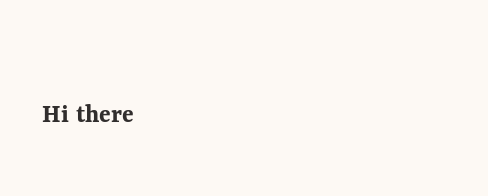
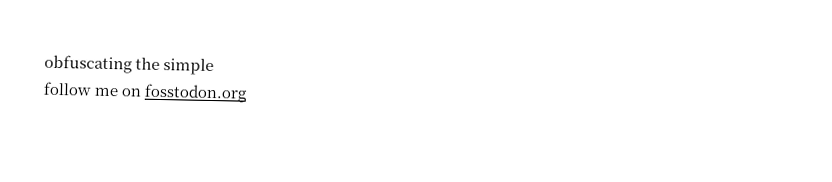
[42,104,135,122] Hi there -> [44,54,215,76] [43,81,249,103] obfuscating the simple // follow me on fosstodon.org

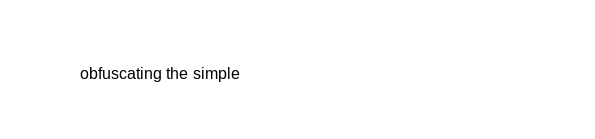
[43,81,249,103] // follow me on fosstodon.org -> (240, 74) none

